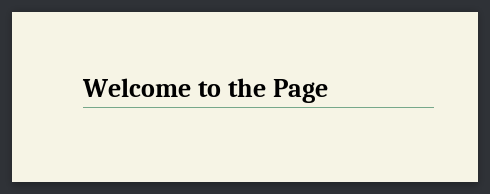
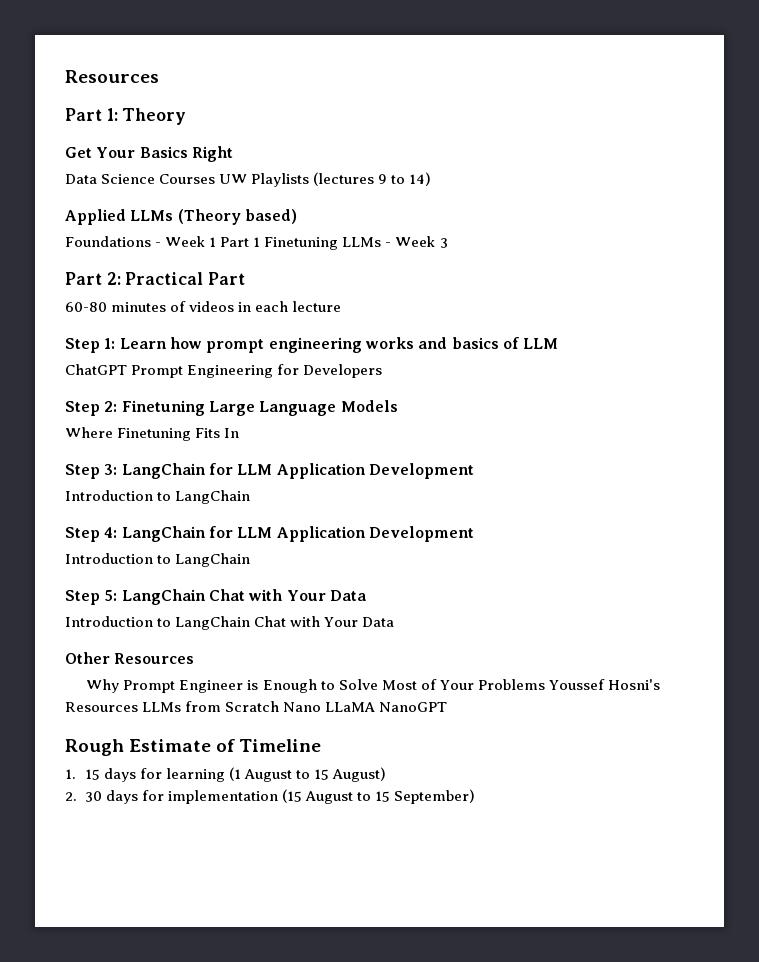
[82,78,329,103] Welcome to the Page -> [65,70,159,83] [65,108,187,125] [65,146,233,162] [65,172,432,187] [65,209,297,225] [65,236,448,250] [65,272,246,285] [65,301,342,312] [65,337,559,353] [65,364,383,378] [65,400,398,416] [65,427,240,441] [65,463,474,479] [65,490,251,504] [65,526,474,542] [65,553,251,567] [65,589,367,605] [65,616,395,630] [65,652,195,664] [86,679,660,693] [65,701,448,712] [65,739,322,756] [65,767,387,782] [65,789,476,804] Resources // Part 1: Theory // Get Your Basics Right // Data Science Courses UW Playlists (lectures 9 to 14) // Applied LLMs (Theory based) // Foundations - Week 1 Part 1 Finetuning LLMs - Week 3 // Part 2: Practical Part // 60-80 minutes of videos in each lecture // Step 1: Learn how prompt engineering works and basics of LLM // ChatGPT Prompt Engineering for Developers // Step 2: Finetuning Large Language Models // Where Finetuning Fits In // Step 3: LangChain for LLM Application Development // Introduction to LangChain // Step 4: LangChain for LLM Application Development // Introduction to LangChain // Step 5: LangChain Chat with Your Data // Introduction to LangChain Chat with Your Data // Other Resources // Why Prompt Engineer is Enough to Solve Most of Your Problems Youssef Hosni's Resources LLMs from Scratch Nano LLaMA NanoGPT // Rough Estimate of Timeline // 1. 15 days for learning (1 August to 15 August) // 2. 30 days for implementation (15 August to 15 September)

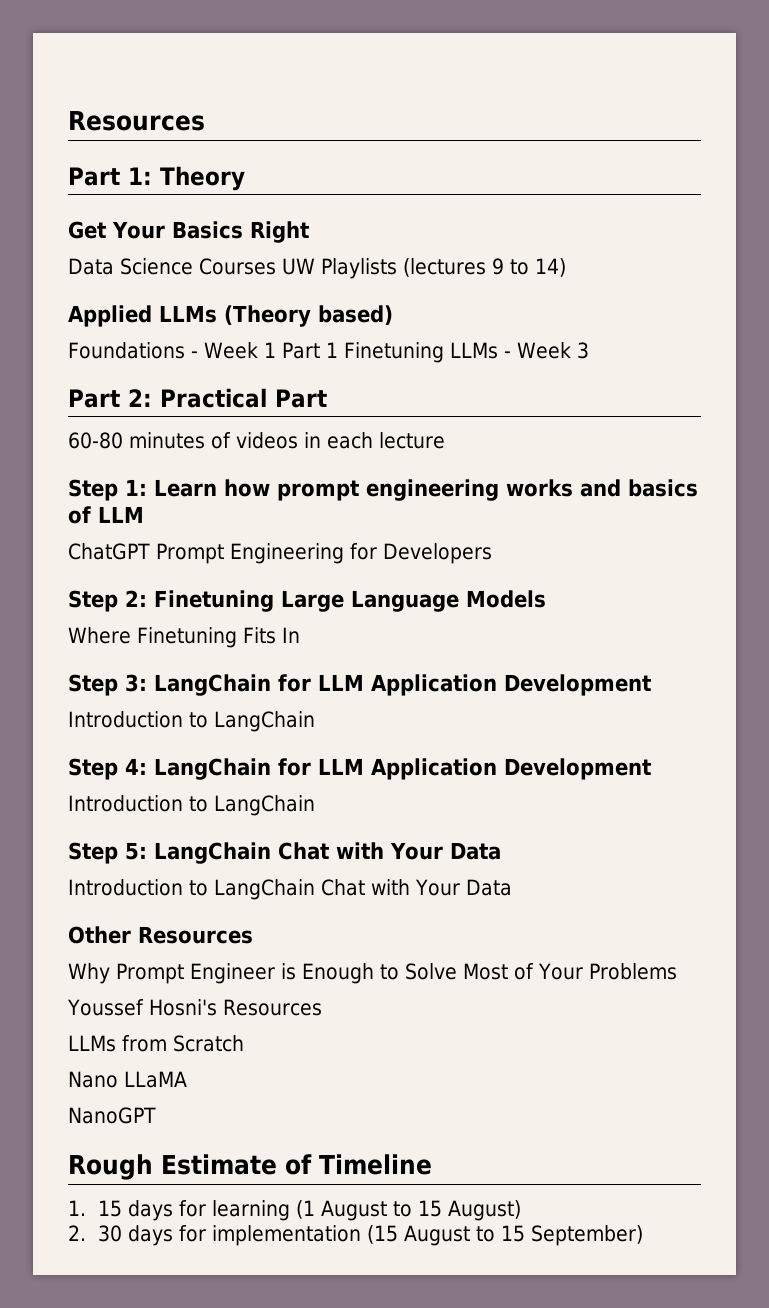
(545, 684) none -> (677, 971) //
(138, 707) none -> (322, 1007) //
(280, 706) none -> (244, 1043) //
(376, 707) none -> (187, 1079) //

